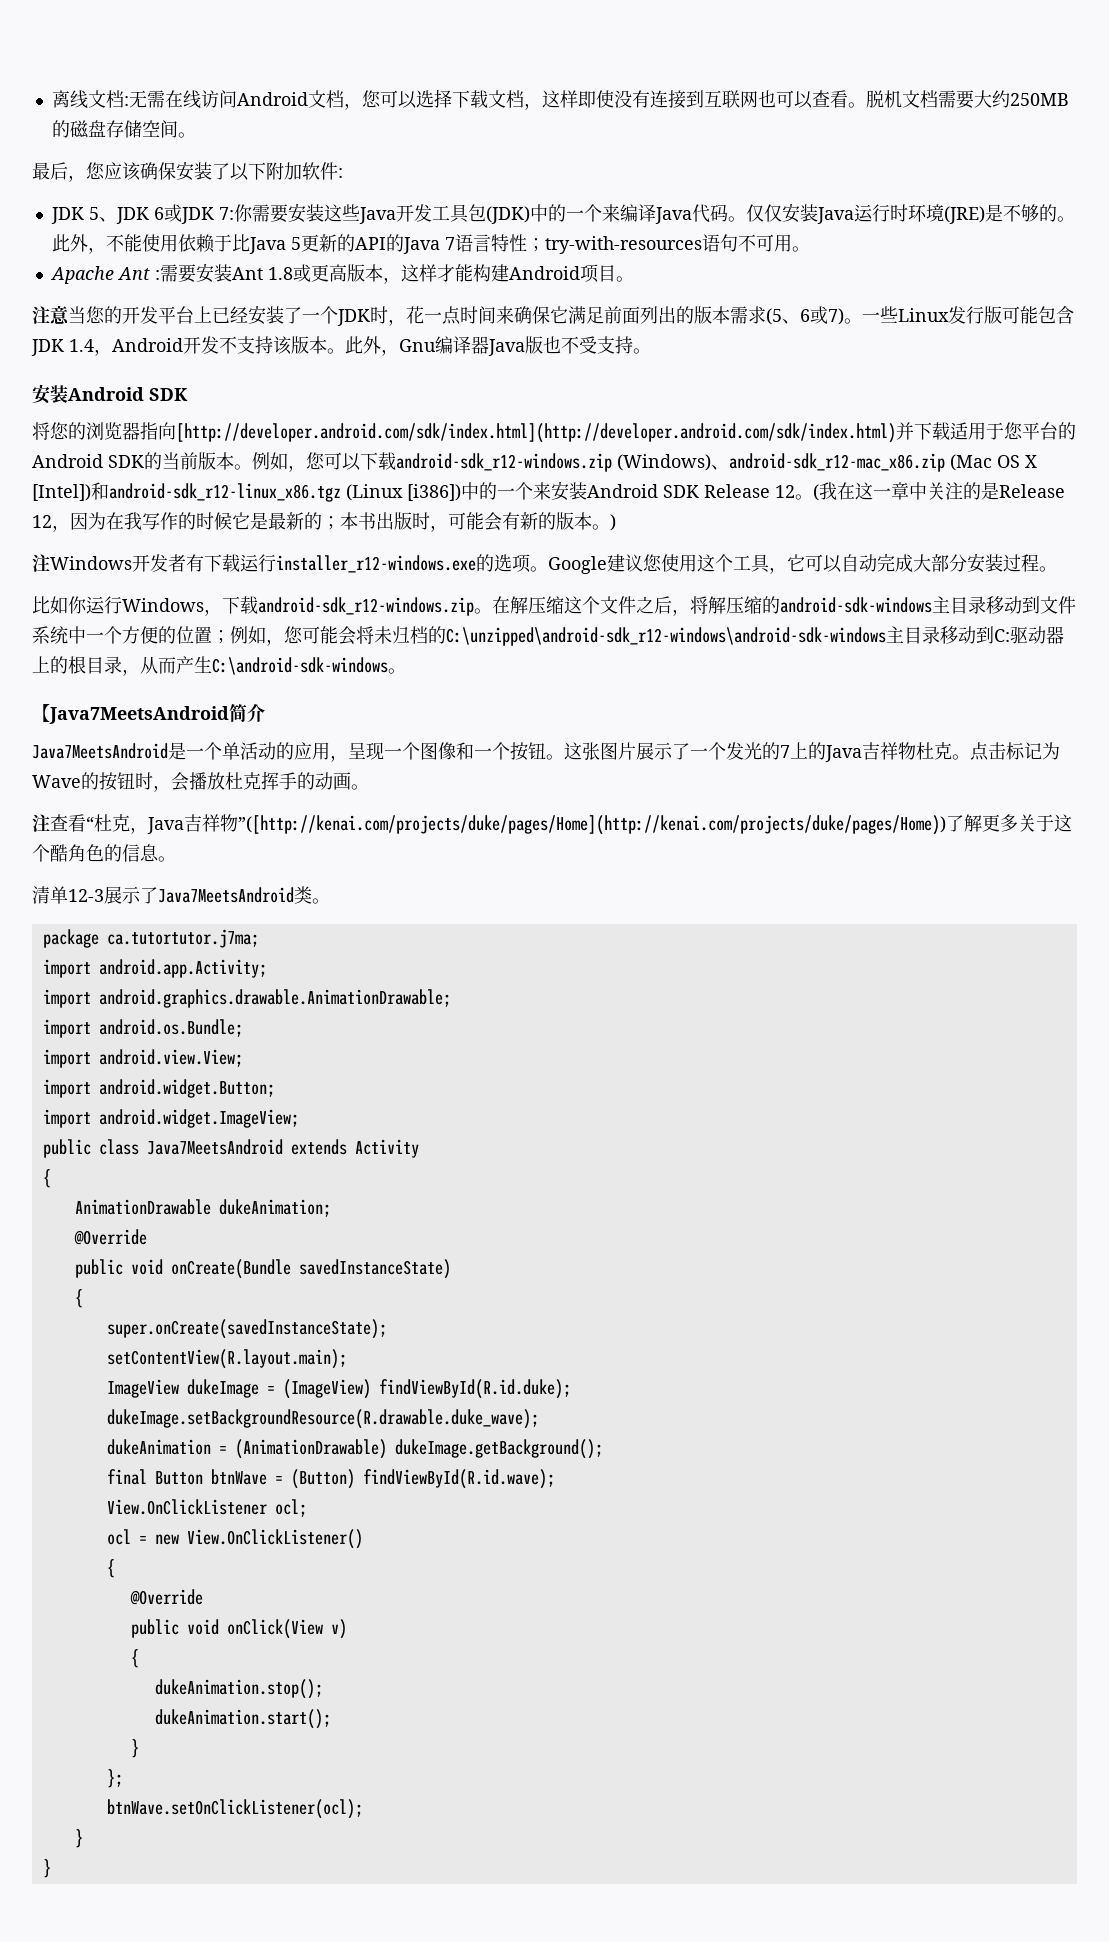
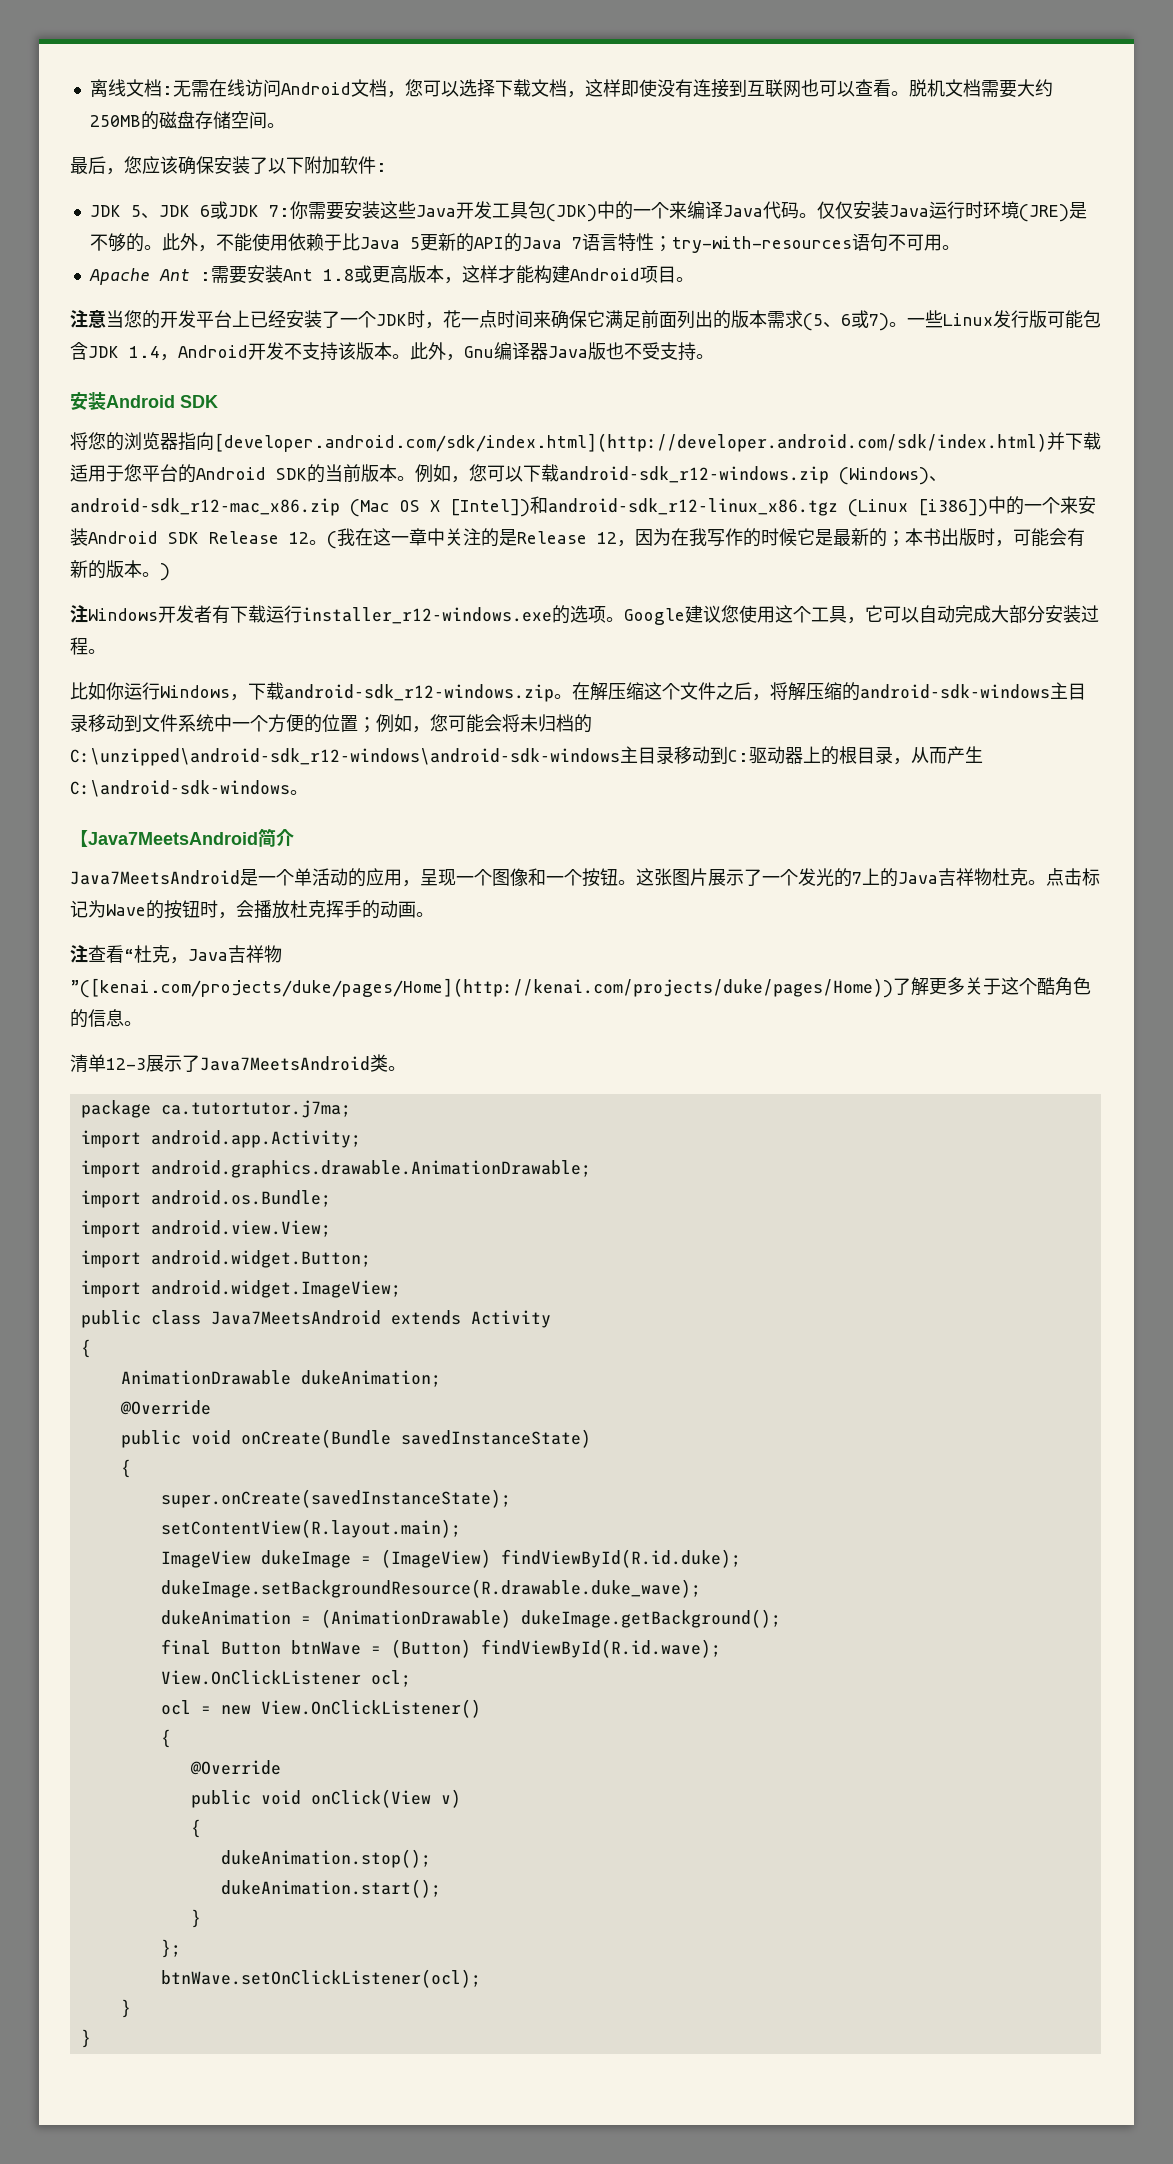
[176,423,896,443] [http://developer.android.com/sdk/index.html](http://developer.android.com/sdk/index.html) -> [214,433,1047,452] [developer.android.com/sdk/index.html](http://developer.android.com/sdk/index.html)
[238,815,946,835] ”([http://kenai.com/projects/duke/pages/Home](http://kenai.com/projects/duke/pages/Home)) -> [70,978,893,998] ”([kenai.com/projects/duke/pages/Home](http://kenai.com/projects/duke/pages/Home))

